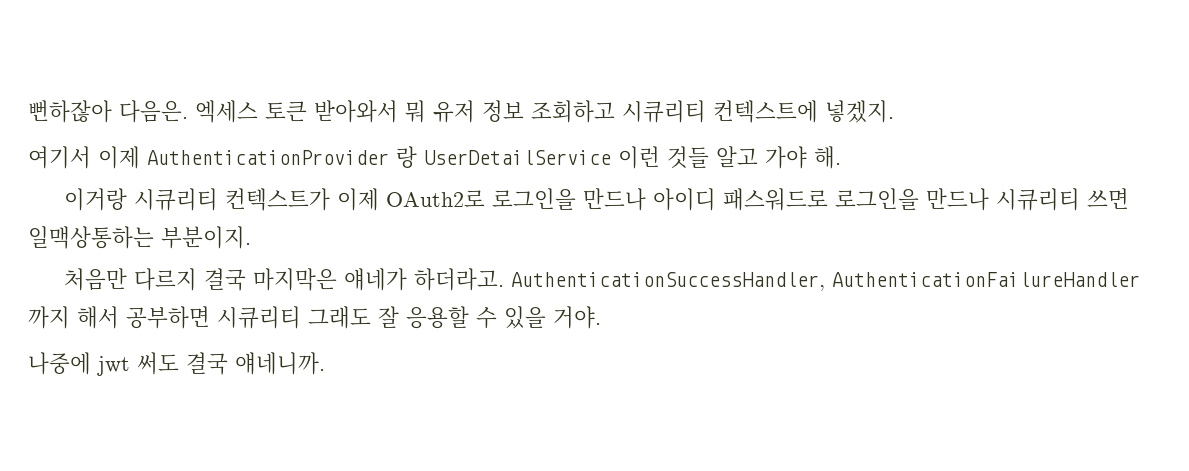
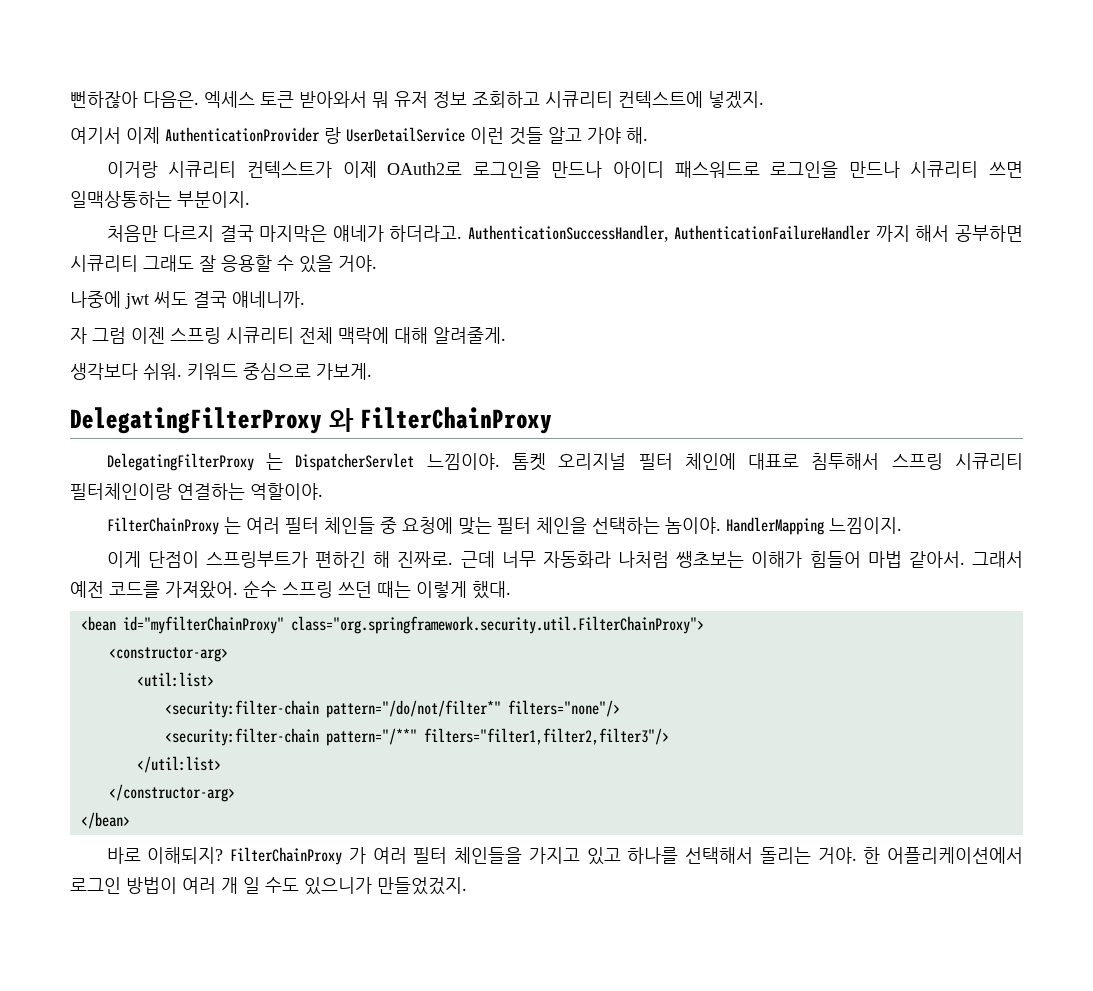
(325, 363) none -> [70,327,506,344] [70,363,372,380] [70,407,552,434] [106,453,1023,471] [70,483,323,500] [106,517,902,535] [106,551,1023,568] [70,580,511,599] [80,616,704,634] [108,647,228,662] [136,672,214,687] [164,700,620,718] [164,728,669,746] [136,756,221,773] [108,784,235,802] [80,812,130,829] [106,847,1023,865] [70,877,467,895] // 자 그럼 이젠 스프링 시큐리티 전체 맥락에 대해 알려줄게. // 생각보다 쉬워. 키워드 중심으로 가보게. // DelegatingFilterProxy 와 FilterChainProxy // DelegatingFilterProxy 는 DispatcherServlet 느낌이야. 톰켓 오리지널 필터 체인에 대표로 침투해서 스프링 시큐리티 필터체인이랑 연결하는 역할이야. // FilterChainProxy 는 여러 필터 체인들 중 요청에 맞는 필터 체인을 선택하는 놈이야. HandlerMapping 느낌이지. // 이게 단점이 스프링부트가 편하긴 해 진짜로. 근데 너무 자동화라 나처럼 쌩초보는 이해가 힘들어 마법 같아서. 그래서 예전 코드를 가져왔어. 순수 스프링 쓰던 때는 이렇게 했대. // <bean id="myfilterChainProxy" class="org.springframework.security.util.FilterChainProxy"> // <constructor-arg> // <util:list> // <security:filter-chain pattern="/do/not/filter*" filters="none"/> // <security:filter-chain pattern="/**" filters="filter1,filter2,filter3"/> // </util:list> // </constructor-arg> // </bean> // 바로 이해되지? FilterChainProxy 가 여러 필터 체인들을 가지고 있고 하나를 선택해서 돌리는 거야. 한 어플리케이션에서 로그인 방법이 여러 개 일 수도 있으니가 만들었겄지.

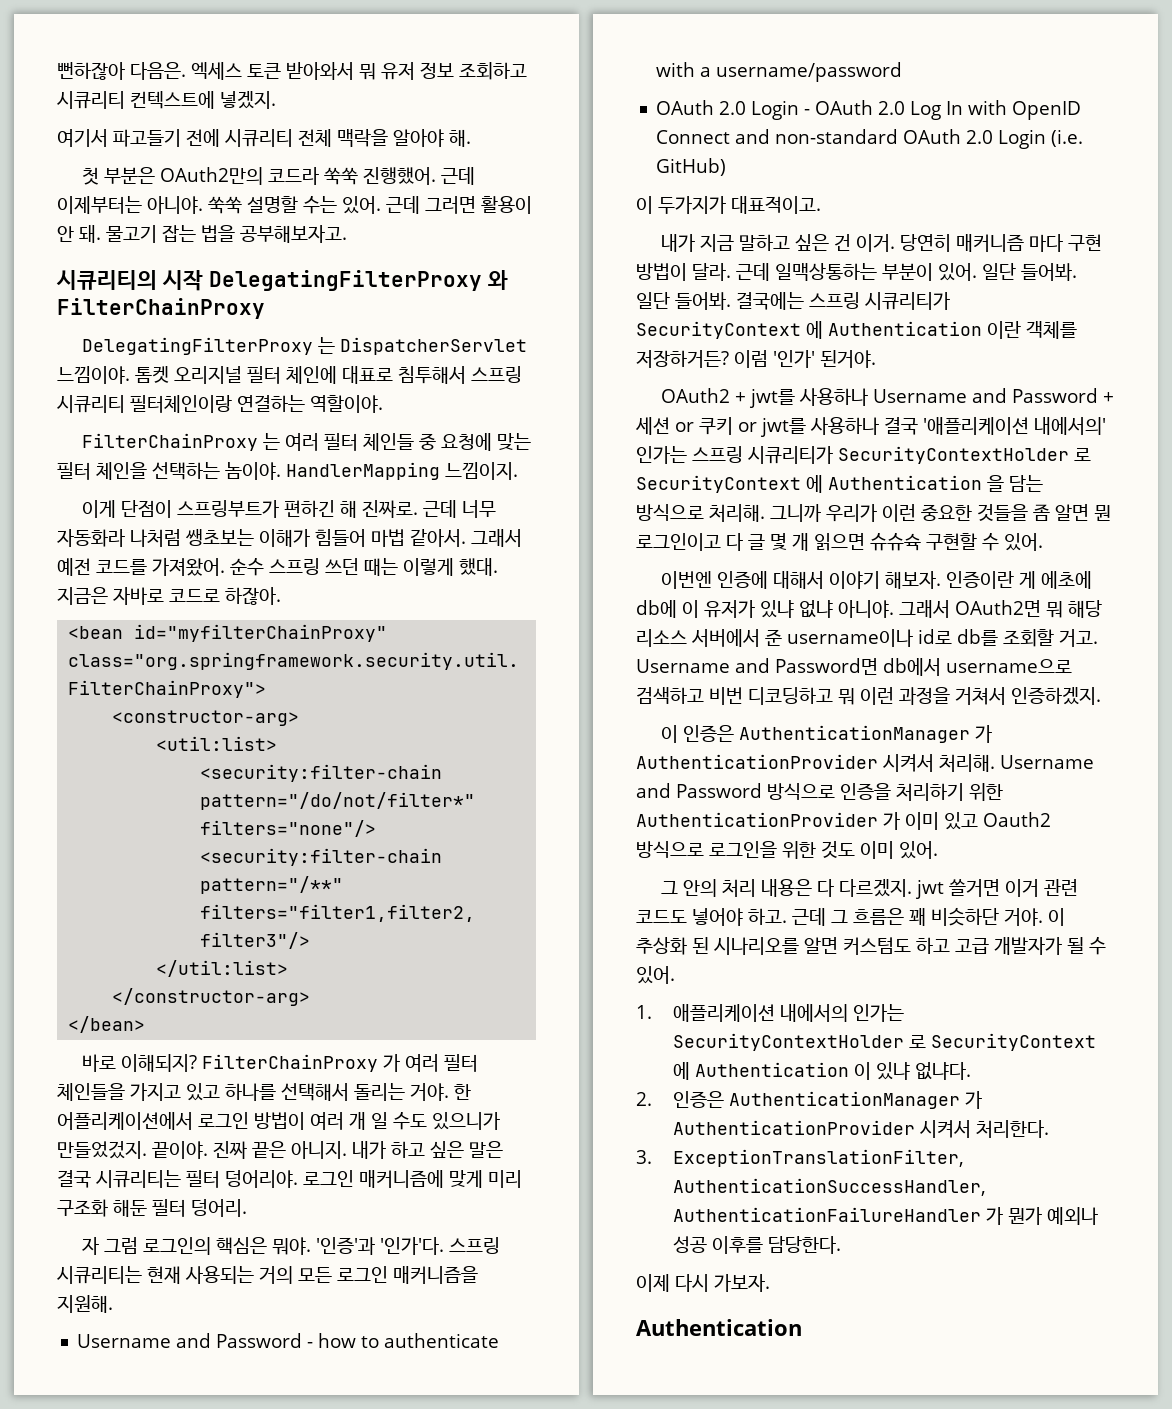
[126,127,648,145] [106,161,1023,178] [70,191,250,208] [106,225,1023,242] [70,255,377,273] [70,291,305,309] [70,327,506,344] [70,363,372,380] 이제 AuthenticationProvider 랑 UserDetailService 이런 것들 알고 가야 해. // 이거랑 시큐리티 컨텍스트가 이제 OAuth2로 로그인을 만드나 아이디 패스워드로 로그인을 만드나 시큐리티 쓰면 일맥상통하는 부분이지. // 처음만 다르지 결국 마지막은 얘네가 하더라고. AuthenticationSuccessHandler, AuthenticationFailureHandler 까지 해서 공부하면 시큐리티 그래도 잘 응용할 수 있을 거야. // 나중에 jwt 써도 결국 얘네니까. // 자 그럼 이젠 스프링 시큐리티 전체 맥락에 대해 알려줄게. // 생각보다 쉬워. 키워드 중심으로 가보게. // -> [113,129,471,147] [81,167,475,185] [57,196,532,214] [57,225,347,243] [56,270,203,291] 파고들기 전에 시큐리티 전체 맥락을 알아야 해. // 첫 부분은 OAuth2만의 코드라 쑥쑥 진행했어. 근데 이제부터는 아니야. 쑥쑥 설명할 수는 있어. 근데 그러면 활용이 안 돼. 물고기 잡는 법을 공부해보자고. // 시큐리티의 시작
(511, 590) none -> [57,587,281,605] 지금은 자바로 코드로 하잖아.
(467, 886) none -> [152,1141,503,1159] [57,1170,522,1188] [57,1199,247,1217] [81,1237,500,1255] [57,1266,478,1284] [57,1295,113,1313] [77,1333,500,1348] [656,62,903,82] [656,100,1082,120] [656,129,1084,149] [656,158,727,176] [636,196,821,214] [660,234,1102,252] [636,263,1077,281] [636,292,950,310] [636,321,1077,339] [636,350,876,368] [660,388,1114,408] [635,417,1106,437] [636,446,1091,464] [636,475,1043,493] [636,504,1111,522] [636,533,1043,551] [660,571,1092,589] [636,600,1102,618] [636,629,1098,647] [636,658,1072,676] [636,687,1101,705] [660,725,992,743] [636,754,1094,772] [636,783,1003,801] [636,812,1051,830] [636,841,938,859] [660,879,1078,899] [636,907,1065,926] [636,937,1106,955] [636,966,675,984] [636,1004,904,1022] [672,1033,1096,1051] [672,1062,971,1080] [636,1091,982,1109] [672,1120,1049,1138] [636,1149,964,1167] [672,1178,986,1196] [672,1207,1098,1225] [672,1236,841,1254] [636,1274,770,1292] [636,1319,802,1336] 끝이야. 진짜 끝은 아니지. 내가 하고 싶은 말은 결국 시큐리티는 필터 덩어리야. 로그인 매커니즘에 맞게 미리 구조화 해둔 필터 덩어리. // 자 그럼 로그인의 핵심은 뭐야. '인증'과 '인가'다. 스프링 시큐리티는 현재 사용되는 거의 모든 로그인 매커니즘을 지원해. // Username and Password - how to authenticate with a username/password // OAuth 2.0 Login - OAuth 2.0 Log In with OpenID Connect and non-standard OAuth 2.0 Login (i.e. GitHub) // 이 두가지가 대표적이고. // 내가 지금 말하고 싶은 건 이거. 당연히 매커니즘 마다 구현 방법이 달라. 근데 일맥상통하는 부분이 있어. 일단 들어봐. 일단 들어봐. 결국에는 스프링 시큐리티가 SecurityContext 에 Authentication 이란 객체를 저장하거든? 이럼 '인가' 된거야. // OAuth2 + jwt를 사용하나 Username and Password + 세션 or 쿠키 or jwt를 사용하나 결국 '애플리케이션 내에서의' 인가는 스프링 시큐리티가 SecurityContextHolder 로 SecurityContext 에 Authentication 을 담는 방식으로 처리해. 그니까 우리가 이런 중요한 것들을 좀 알면 뭔 로그인이고 다 글 몇 개 읽으면 슈슈슉 구현할 수 있어. // 이번엔 인증에 대해서 이야기 해보자. 인증이란 게 에초에 db에 이 유저가 있냐 없냐 아니야. 그래서 OAuth2면 뭐 해당 리소스 서버에서 준 username이나 id로 db를 조회할 거고. Username and Password면 db에서 username으로 검색하고 비번 디코딩하고 뭐 이런 과정을 거쳐서 인증하겠지. // 이 인증은 AuthenticationManager 가 AuthenticationProvider 시켜서 처리해. Username and Password 방식으로 인증을 처리하기 위한 AuthenticationProvider 가 이미 있고 Oauth2 방식으로 로그인을 위한 것도 이미 있어. // 그 안의 처리 내용은 다 다르겠지. jwt 쓸거면 이거 관련 코드도 넣어야 하고. 근데 그 흐름은 꽤 비슷하단 거야. 이 추상화 된 시나리오를 알면 커스텀도 하고 고급 개발자가 될 수 있어. // 1. 애플리케이션 내에서의 인가는 SecurityContextHolder 로 SecurityContext 에 Authentication 이 있냐 없냐다. // 2. 인증은 AuthenticationManager 가 AuthenticationProvider 시켜서 처리한다. // 3. ExceptionTranslationFilter, AuthenticationSuccessHandler, AuthenticationFailureHandler 가 뭔가 예외나 성공 이후를 담당한다. // 이제 다시 가보자. // Authentication

